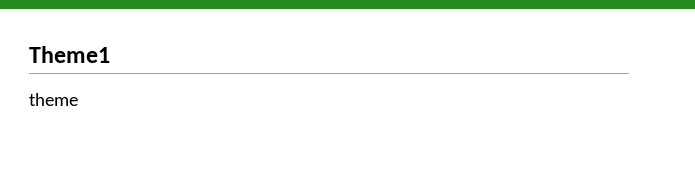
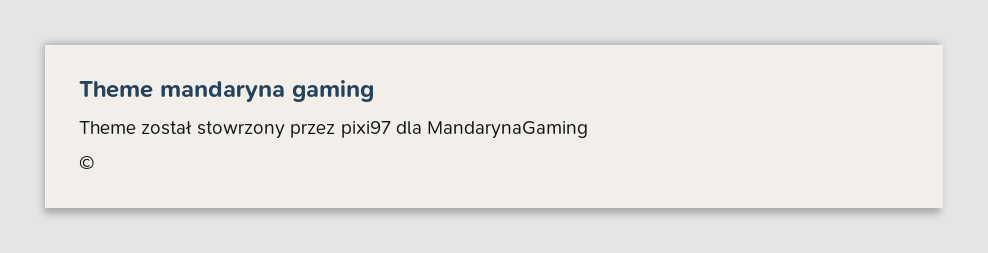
[29,46,110,63] [29,93,78,106] Theme1 // theme -> [79,80,374,102] [79,121,588,139] [79,156,94,169] Theme mandaryna gaming // Theme został stowrzony przez pixi97 dla MandarynaGaming // ©

